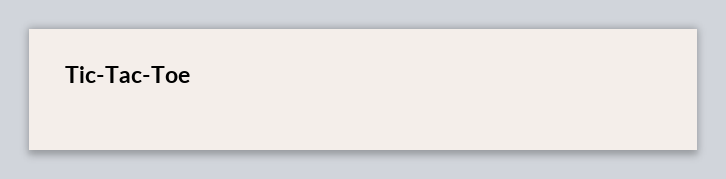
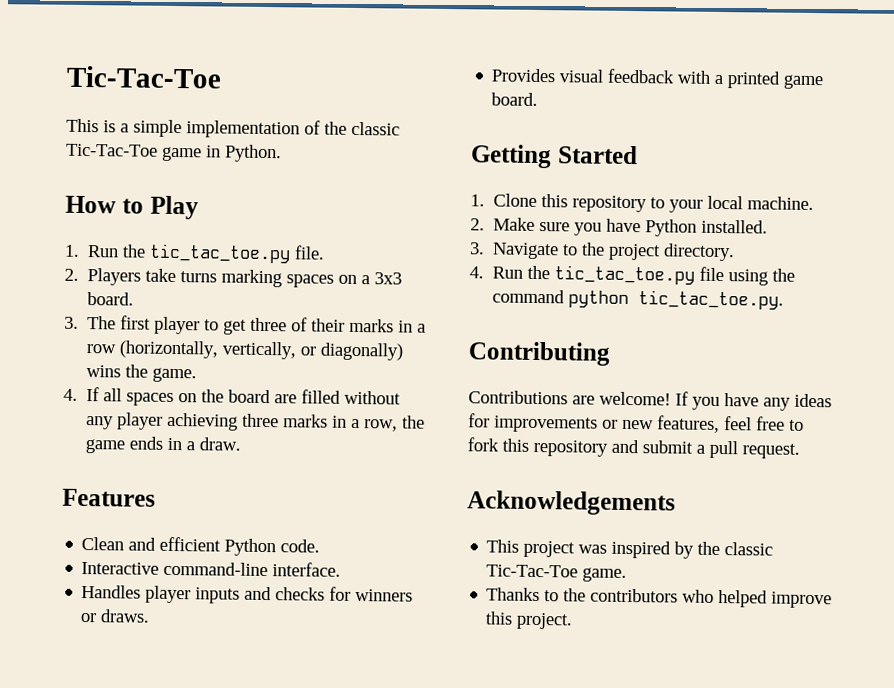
[65,66,190,83] Tic-Tac-Toe -> [66,65,222,89] [66,118,400,139] [66,143,282,163] [65,195,199,220] [64,243,326,264] [64,268,403,288] [87,292,135,306] [64,315,427,335] [86,340,405,361] [86,364,198,383] [63,387,402,407] [86,412,426,432] [85,436,242,454] [62,488,156,507] [81,536,321,557] [81,561,342,577] [81,584,414,604] [80,609,151,623] [491,68,824,90] [491,92,539,106] [470,144,638,169] [470,193,815,213] [470,217,769,237] [469,242,736,262] [469,265,796,286] [492,289,785,310] [468,341,611,366] [468,390,832,411] [468,413,804,433] [467,437,800,459] [467,490,676,516] [486,539,774,559] [486,564,628,582] [486,587,833,609] [485,611,574,630] Tic-Tac-Toe // This is a simple implementation of the classic Tic-Tac-Toe game in Python. // How to Play // 1. Run the tic_tac_toe.py file. // 2. Players take turns marking spaces on a 3x3 board. // 3. The first player to get three of their marks in a row (horizontally, vertically, or diagonally) wins the game. // 4. If all spaces on the board are filled without any player achieving three marks in a row, the game ends in a draw. // Features // Clean and efficient Python code. // Interactive command-line interface. // Handles player inputs and checks for winners or draws. // Provides visual feedback with a printed game board. // Getting Started // 1. Clone this repository to your local machine. // 2. Make sure you have Python installed. // 3. Navigate to the project directory. // 4. Run the tic_tac_toe.py file using the command python tic_tac_toe.py. // Contributing // Contributions are welcome! If you have any ideas for improvements or new features, feel free to fork this repository and submit a pull request. // Acknowledgements // This project was inspired by the classic Tic-Tac-Toe game. // Thanks to the contributors who helped improve this project.

